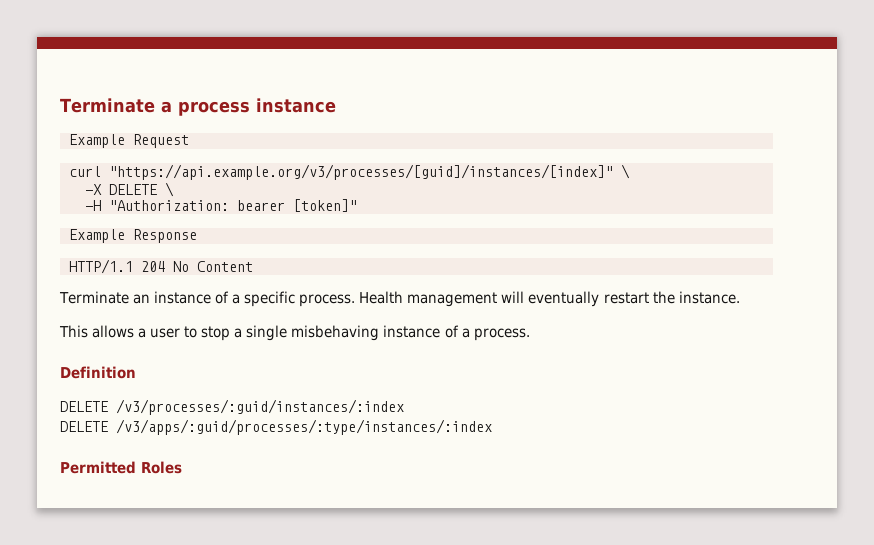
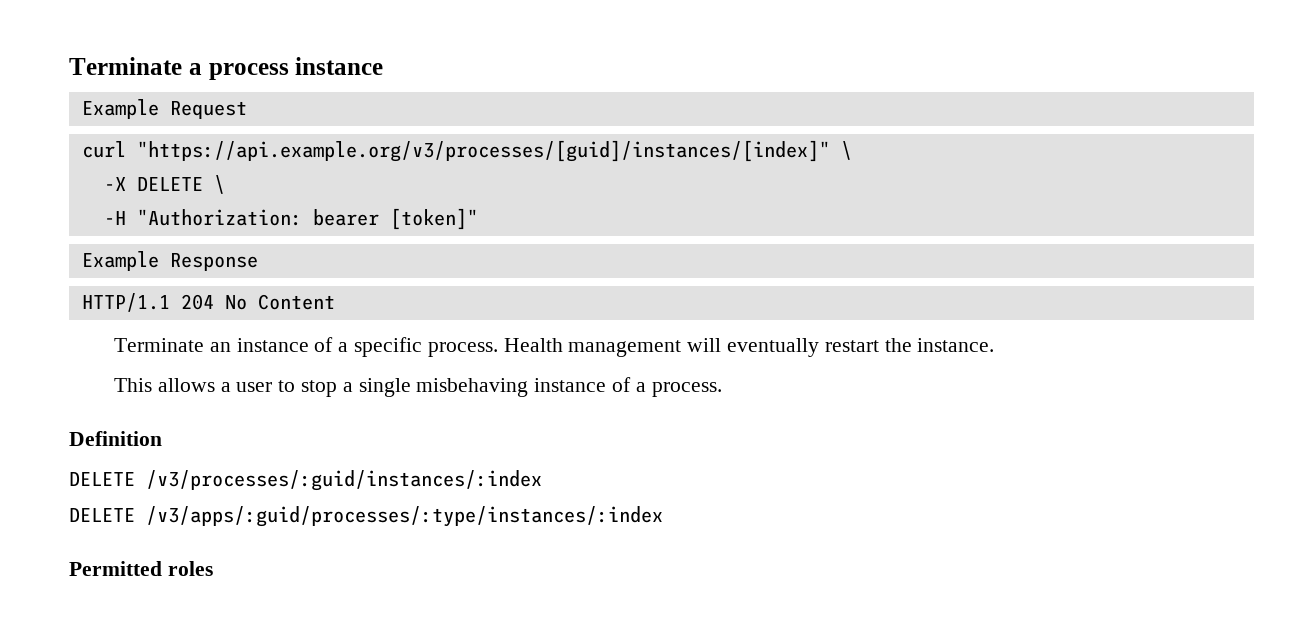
[141,461,182,474] Roles -> [167,561,213,576] roles

